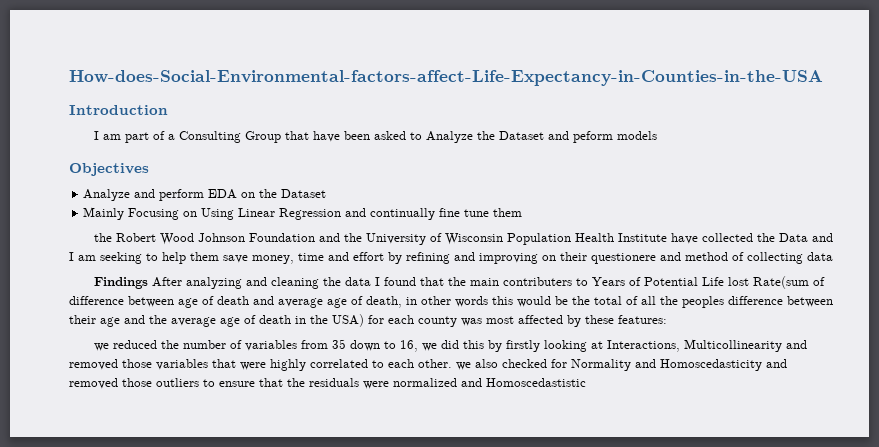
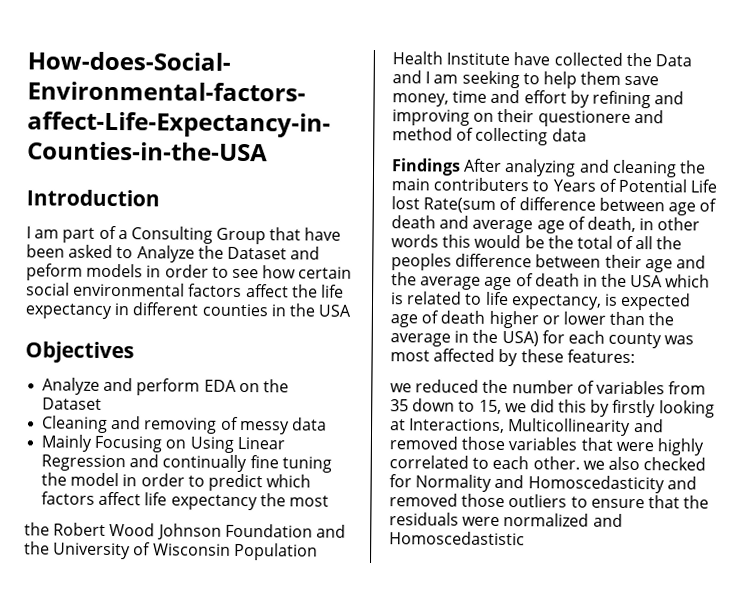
(658, 135) none -> [146,264,353,279] [26,282,344,298] [25,302,352,320] in order to see how certain social environmental factors affect the life expectancy in different counties in the USA
(327, 193) none -> [41,415,327,435] // Cleaning and removing of messy data
[464,208,523,217] tune them -> [281,456,332,473] [41,472,312,492] [41,491,329,511] tuning the model in order to predict which factors affect life expectancy the most
[345,277,467,286] data I found that the -> (706, 167) none
(328, 319) none -> [630,274,711,288] [390,291,692,311] [390,310,675,329] [390,329,499,347] USA which is related to life expectancy, is expected age of death higher or lower than the average in the
[400,340,419,352] 16, -> [478,399,502,414] 15,

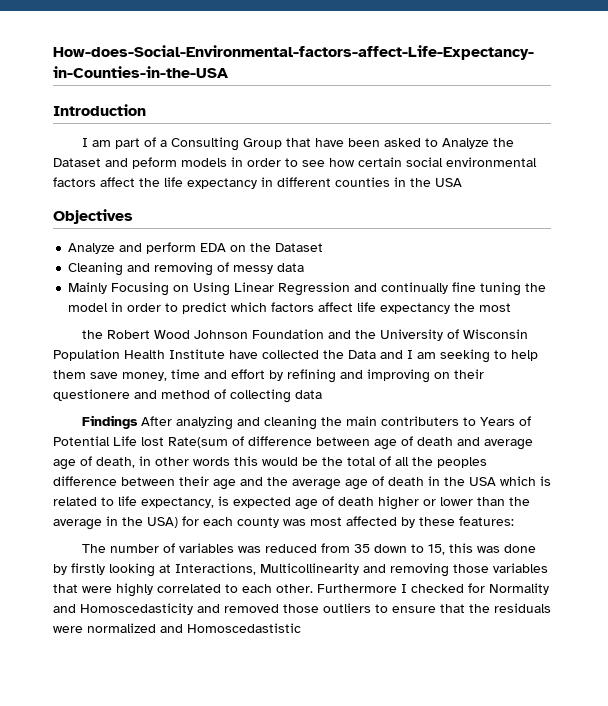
[390,379,509,394] we reduced the -> [82,544,107,553] The
(665, 387) none -> [238,544,318,553] was reduced
[504,399,588,413] we did this -> [449,543,537,553] this was done
[389,436,458,450] removed -> [390,563,449,577] removing
[582,456,640,471] we also -> [317,584,407,593] Furthermore I

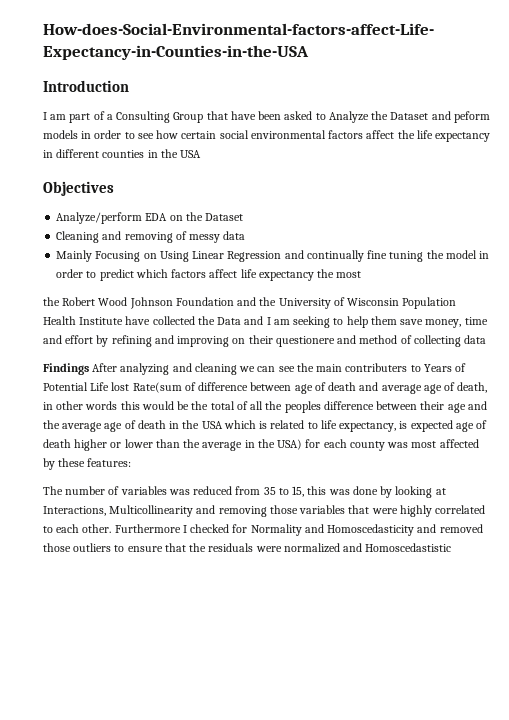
[68,242,197,254] Analyze and perform -> [56,212,143,224] Analyze/perform
(318, 423) none -> [239,366,295,372] we can see
[374,544,408,553] down -> (276, 491) none
[71,563,105,575] firstly -> (393, 492) none

